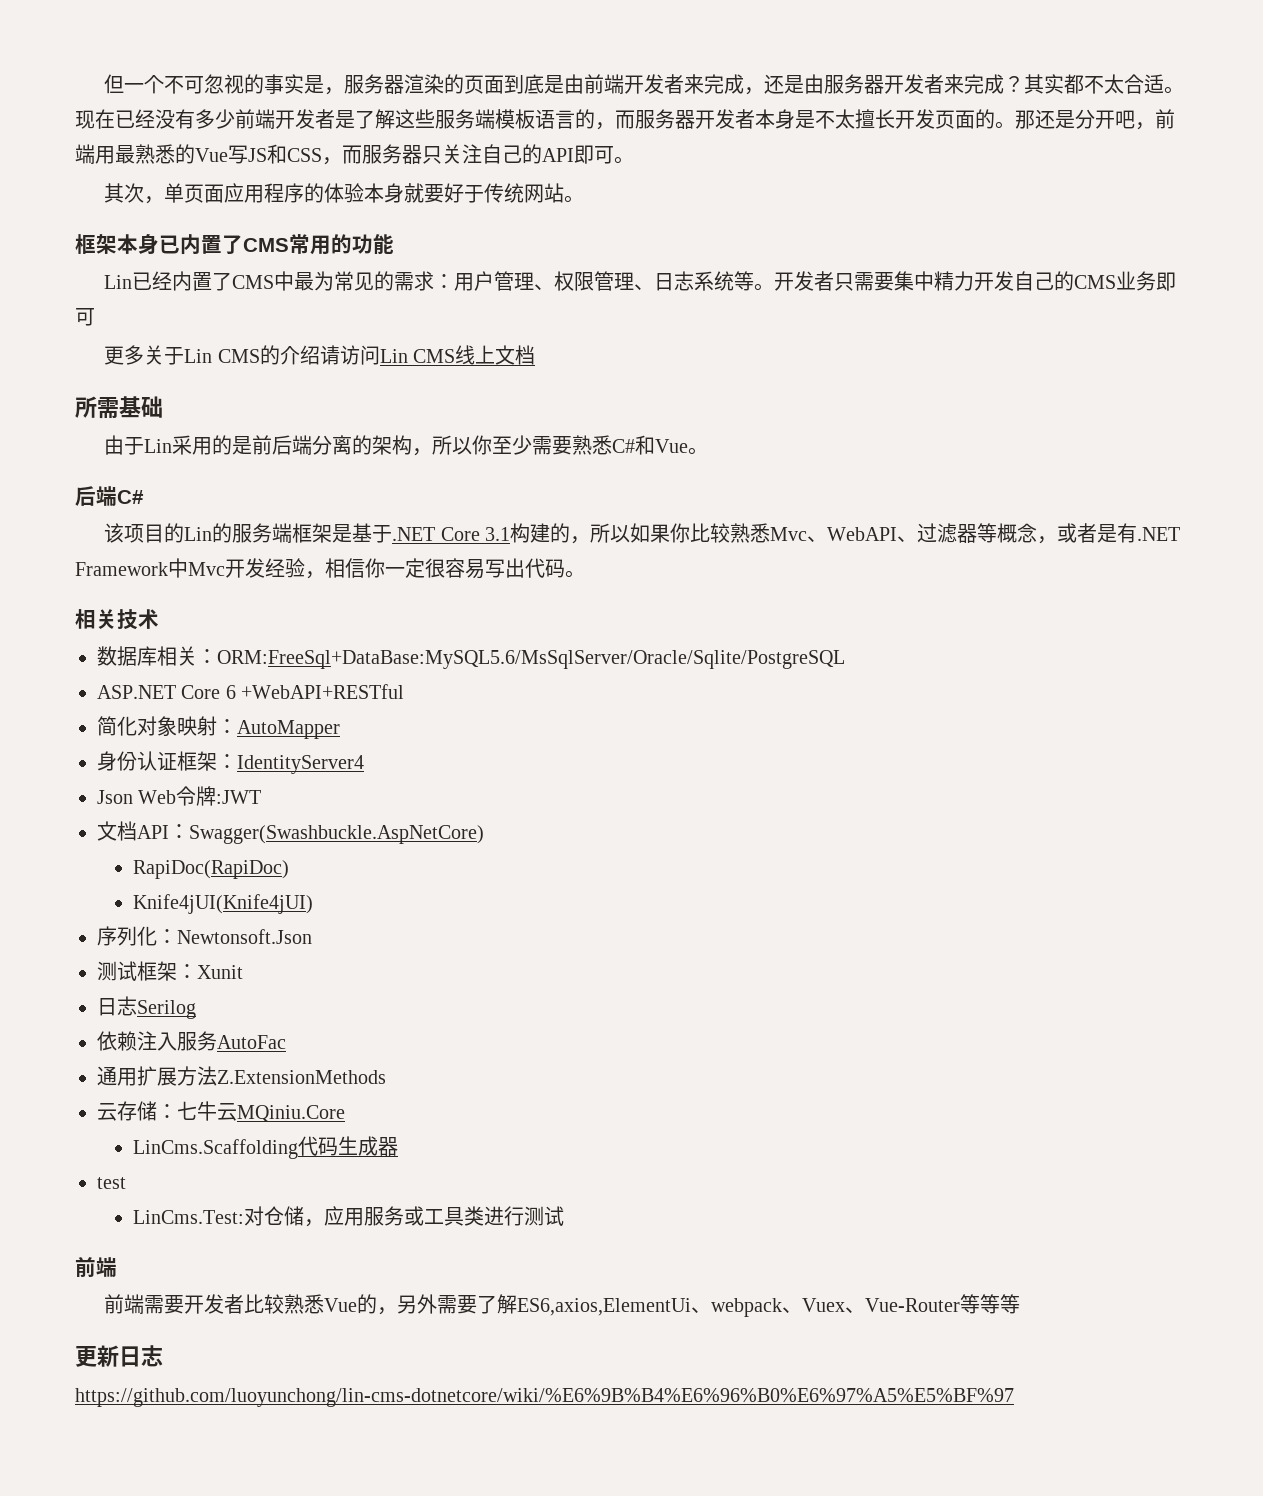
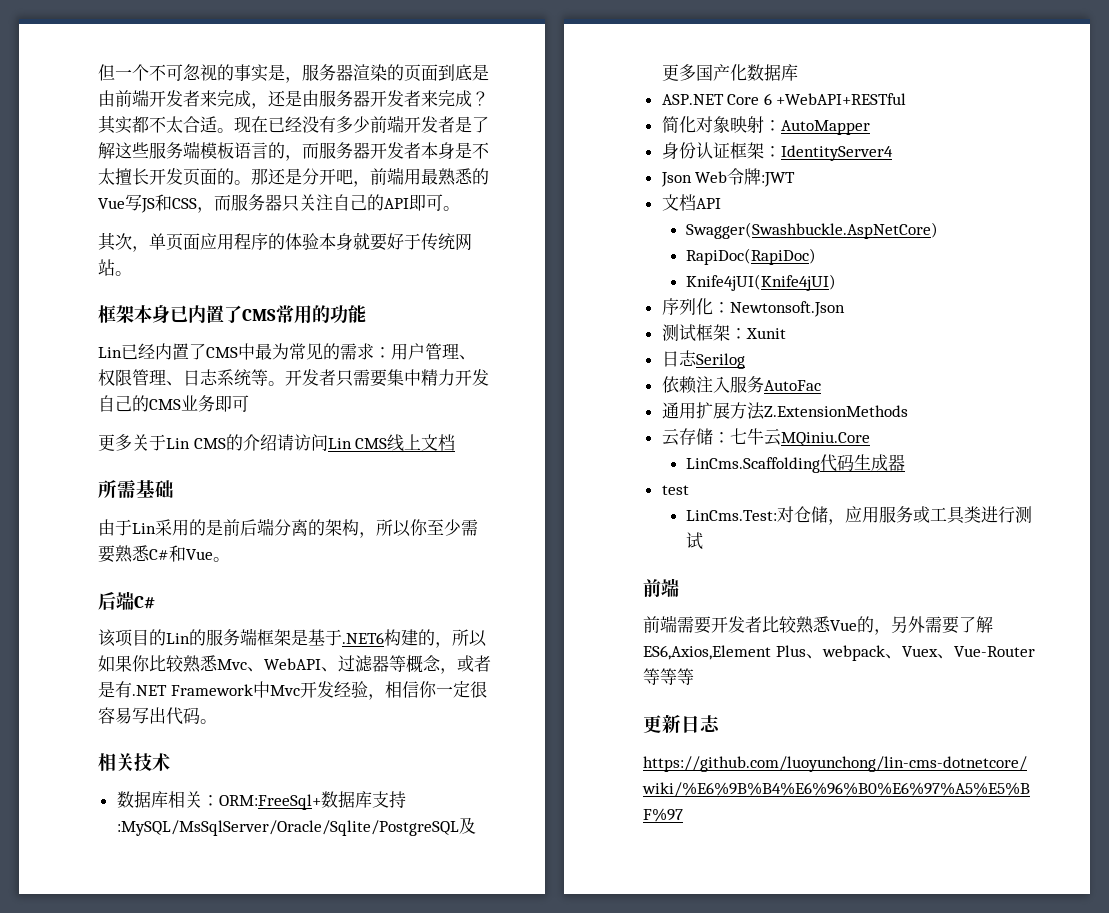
[392,527,511,541] .NET Core 3.1 -> [342,632,384,644] .NET6
[217,650,845,669] ORM:FreeSql+DataBase:MySQL5.6/MsSqlServer/Oracle/Sqlite/PostgreSQL -> [218,791,406,810] [116,817,476,836] [661,64,798,81] ORM:FreeSql+数据库支持:MySQL/MsSqlServer/Oracle/Sqlite/PostgreSQL及更多国产化数据库
[169,824,189,839] ： -> (721, 203) //
[517,1298,692,1316] ES6,axios,ElementUi -> [643,645,806,660] ES6,Axios,Element Plus

